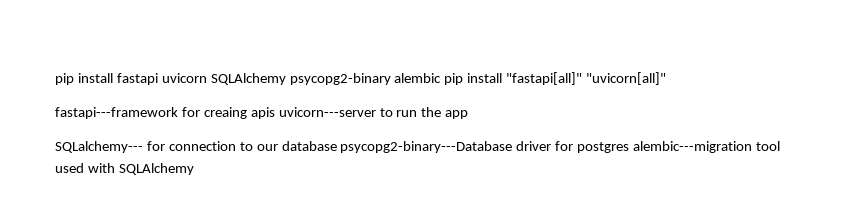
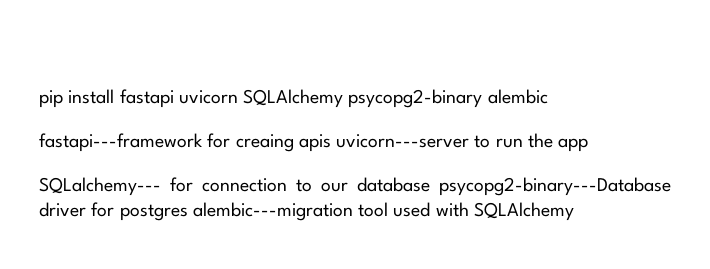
[444,72,667,85] pip install "fastapi[all]" "uvicorn[all]" -> (548, 96) none

